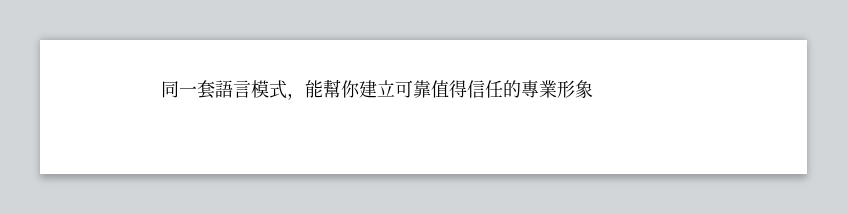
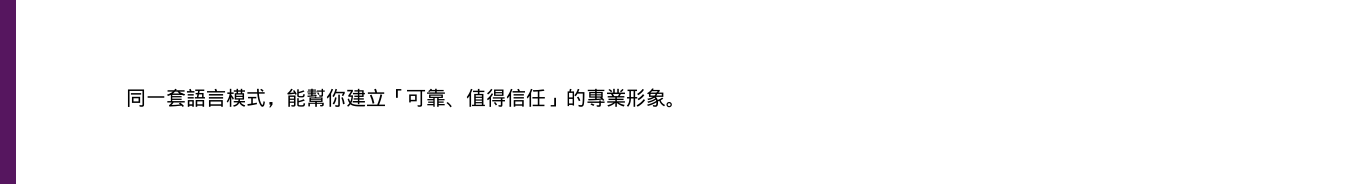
[394,80,431,98] 可靠 -> [386,88,467,108] 「可靠、
(503, 89) none -> [546,97,567,107] 」
(593, 89) none -> [666,101,687,108] 。

